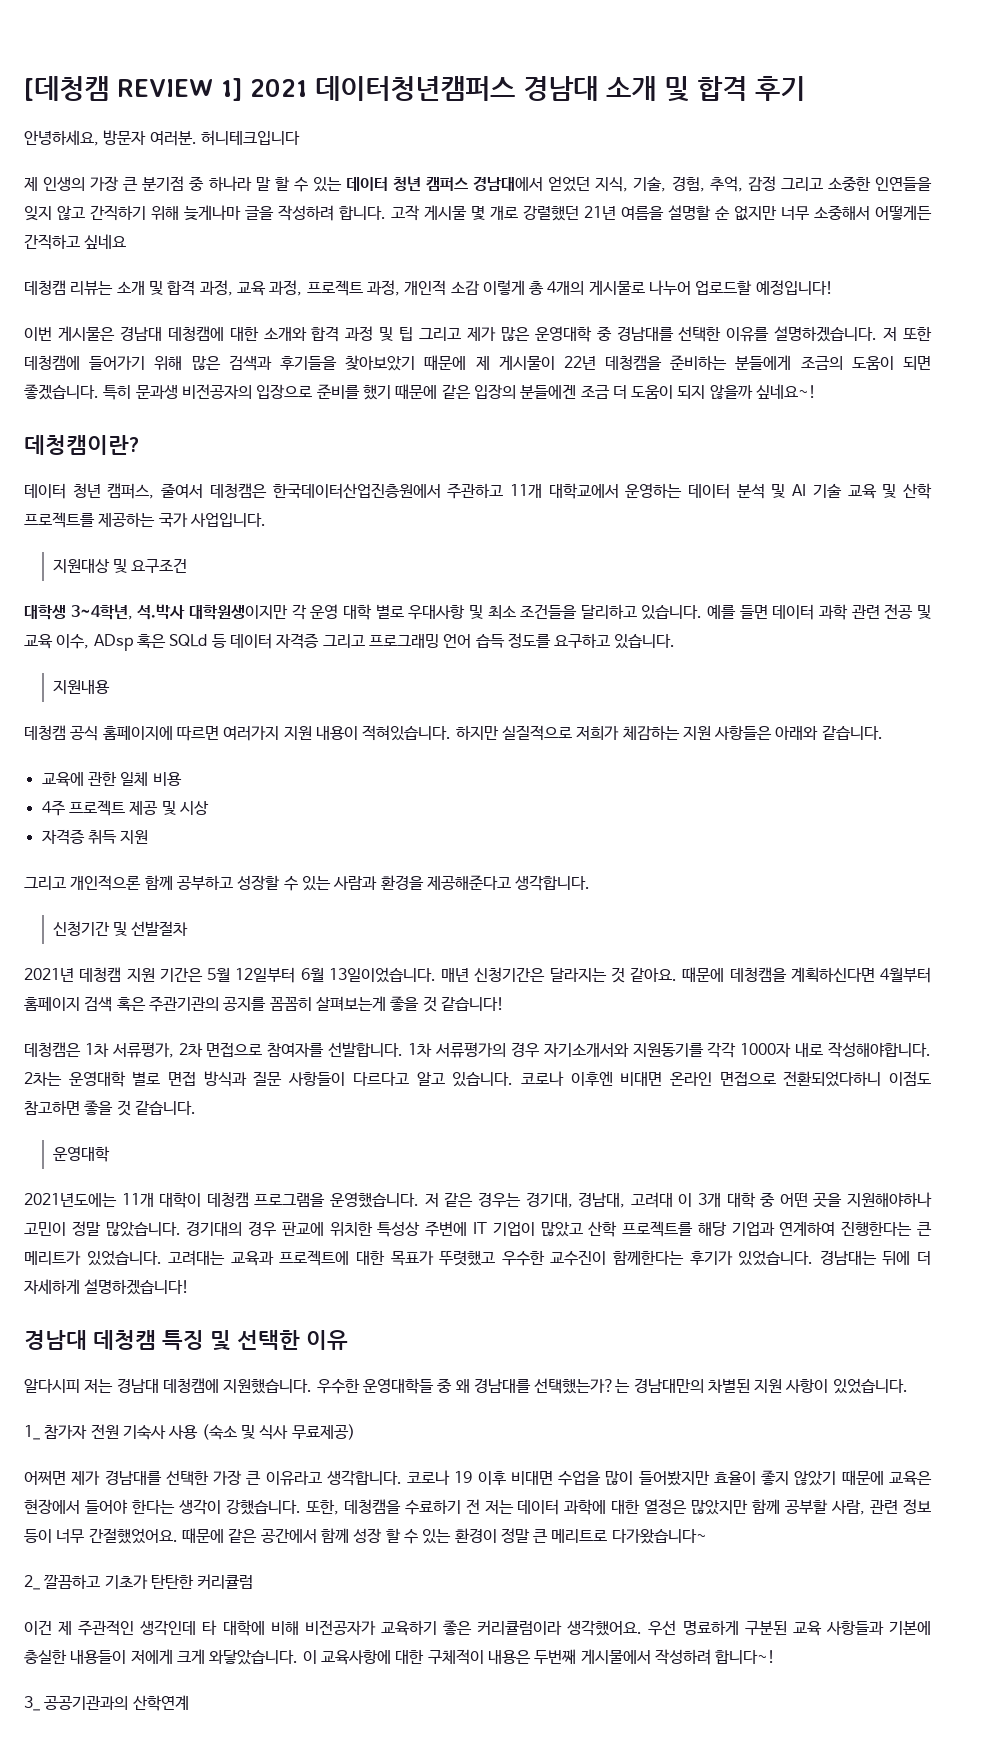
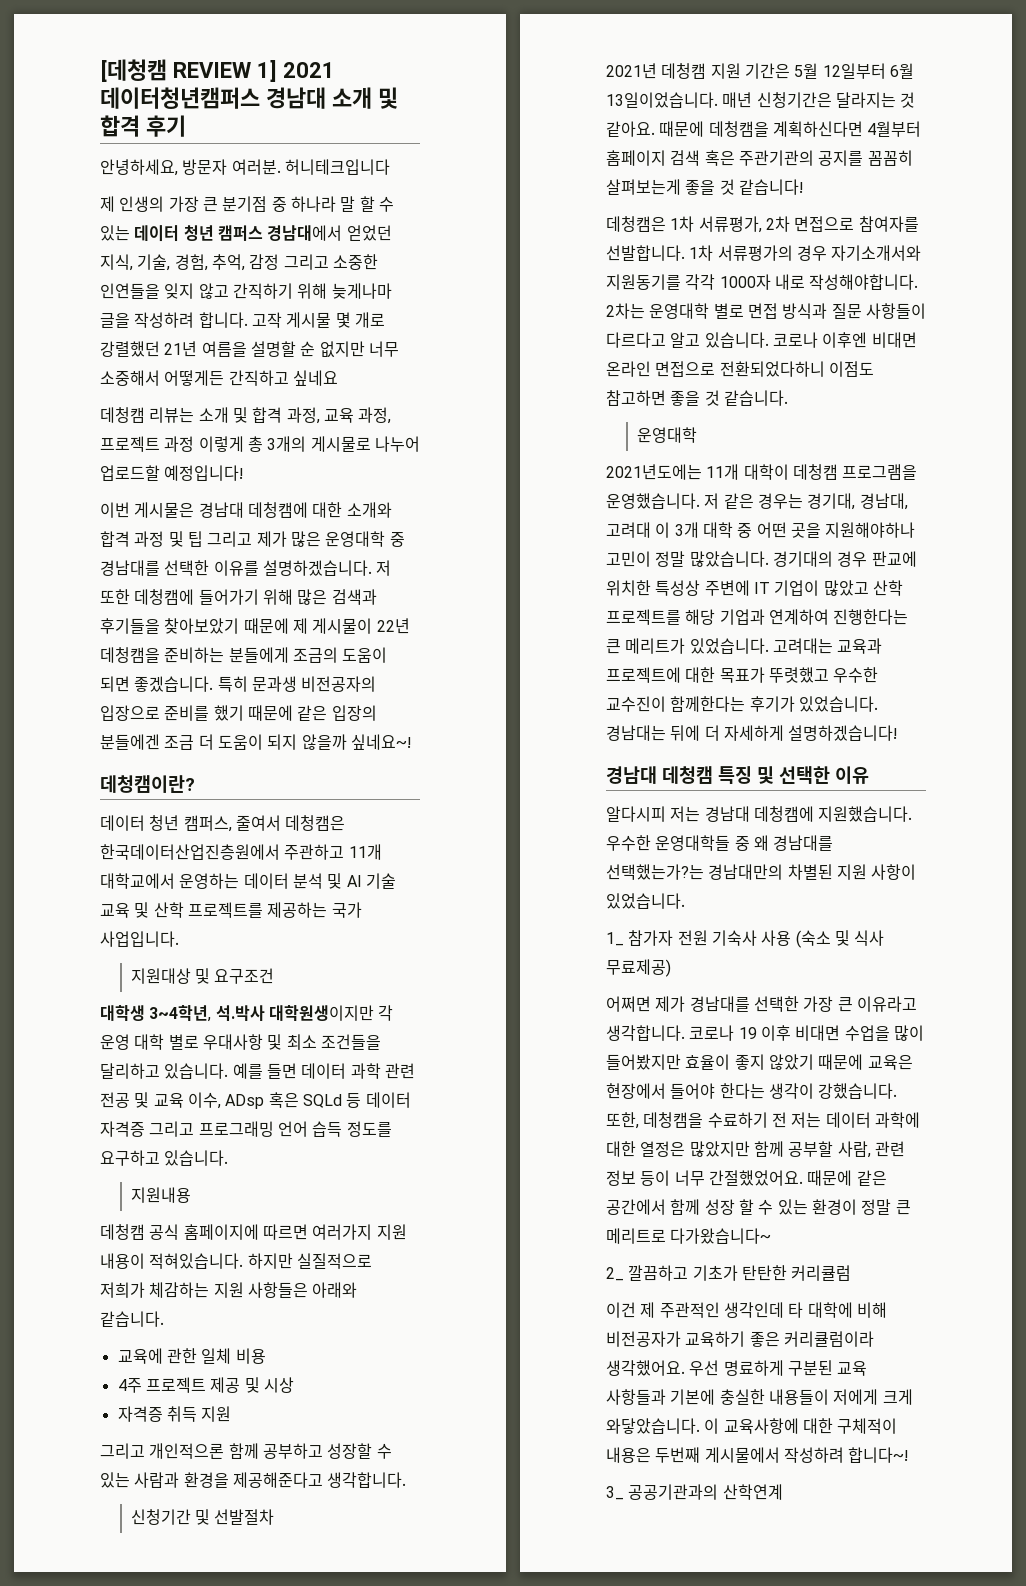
[366,280,480,296] 과정, 개인적 소감 -> [164,436,195,452] 과정
[547,281,585,295] 4개의 -> [267,436,307,452] 3개의

